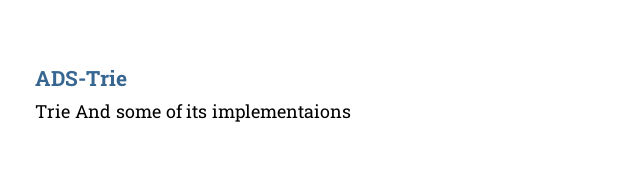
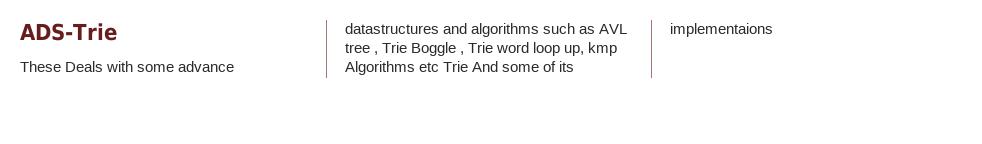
(127, 78) none -> [20,61,235,72] [345,23,628,37] [345,42,618,56] [345,61,440,75] These Deals with some advance datastructures and algorithms such as AVL tree , Trie Boggle , Trie word loop up, kmp Algorithms etc

